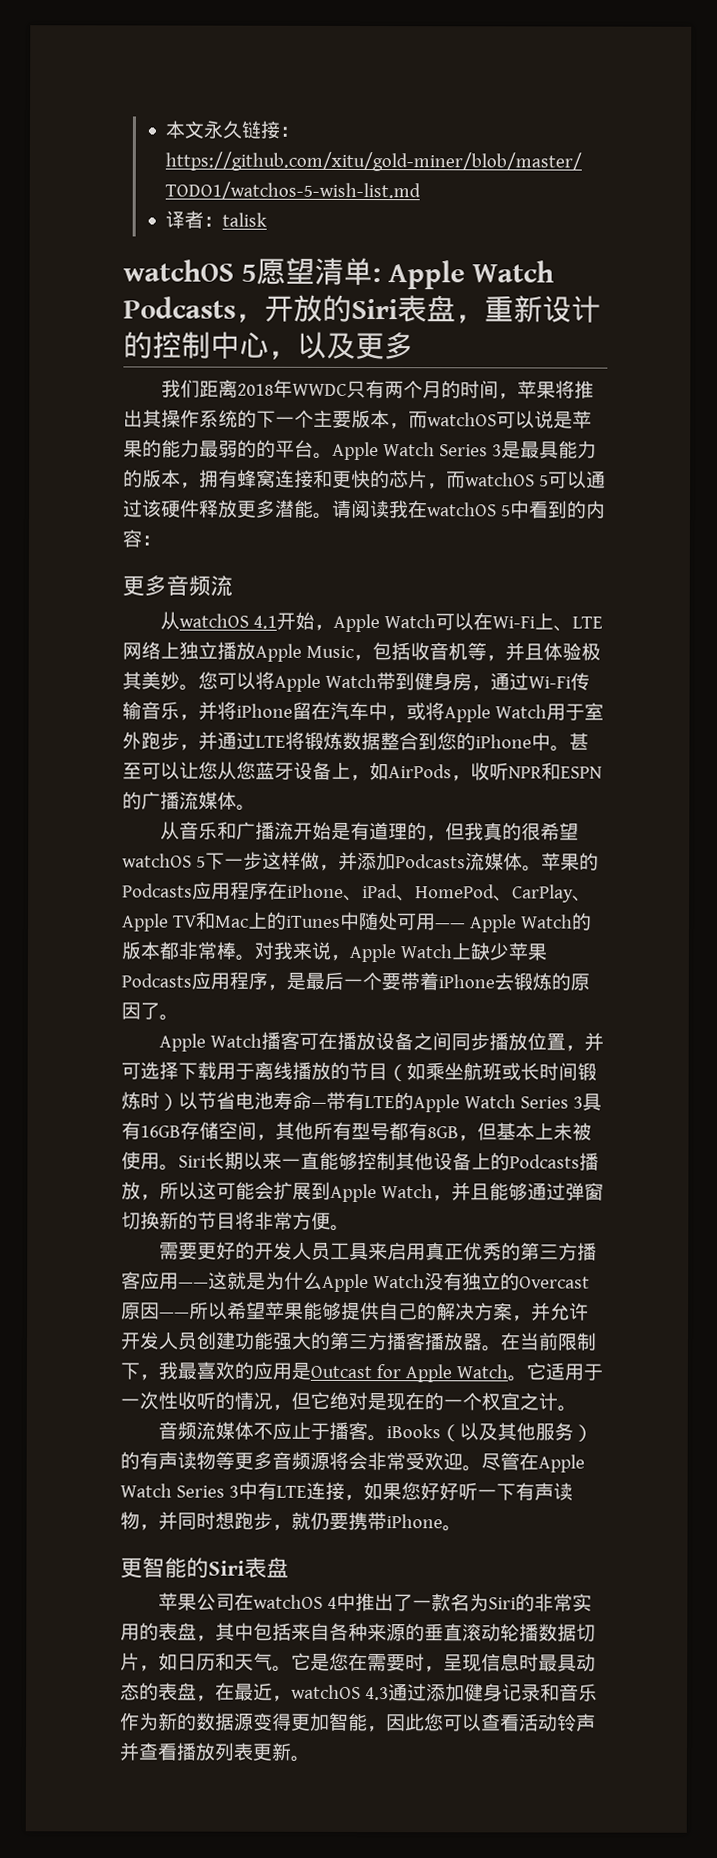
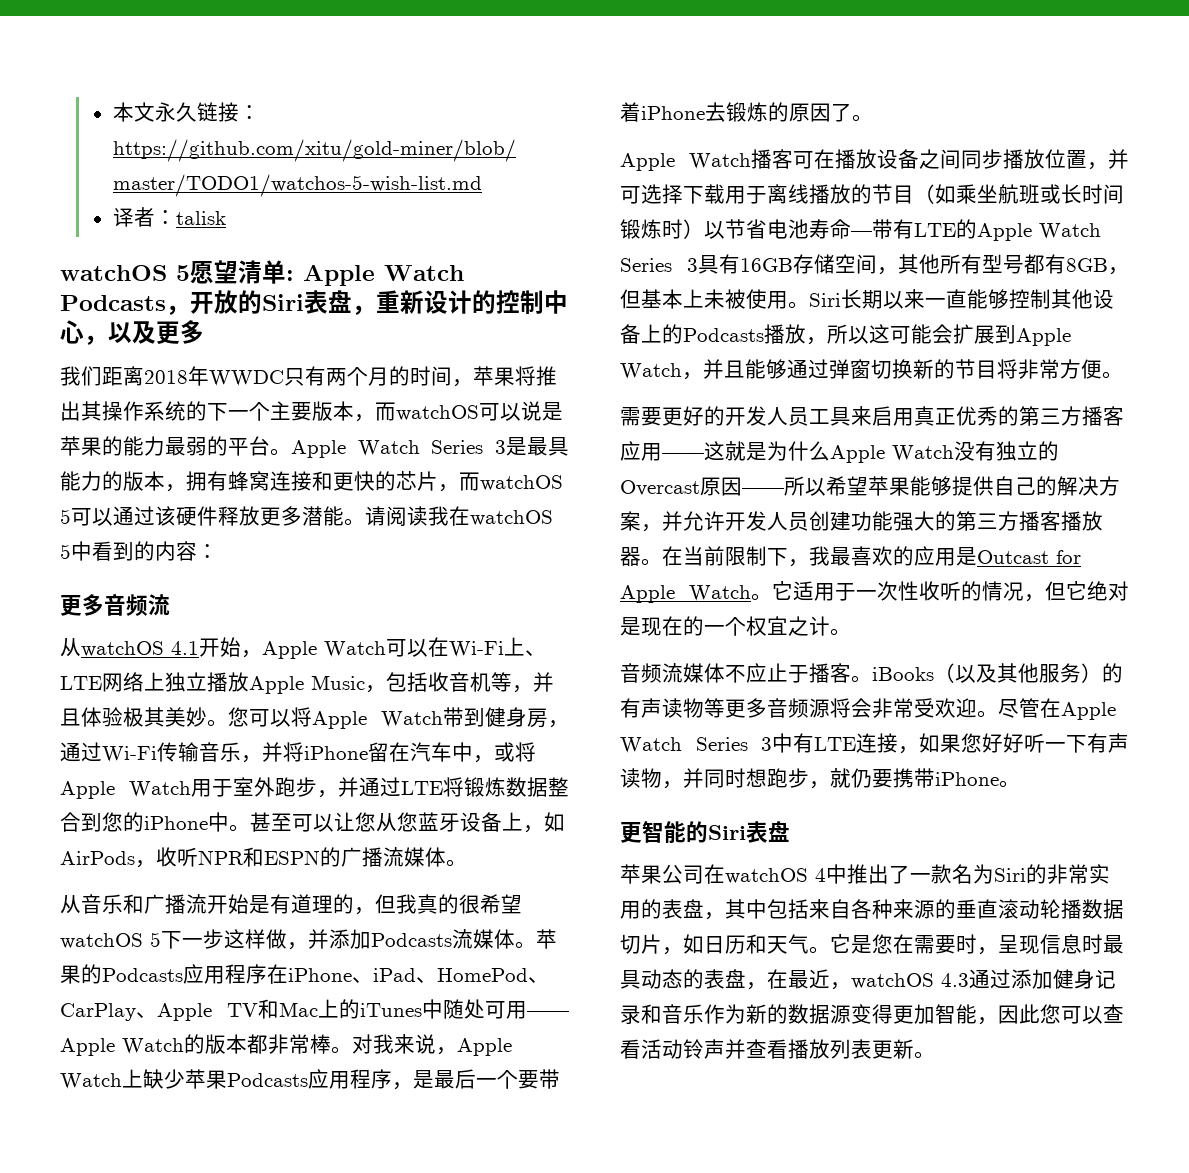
[256,439,276,458] 的 -> (228, 446) none

